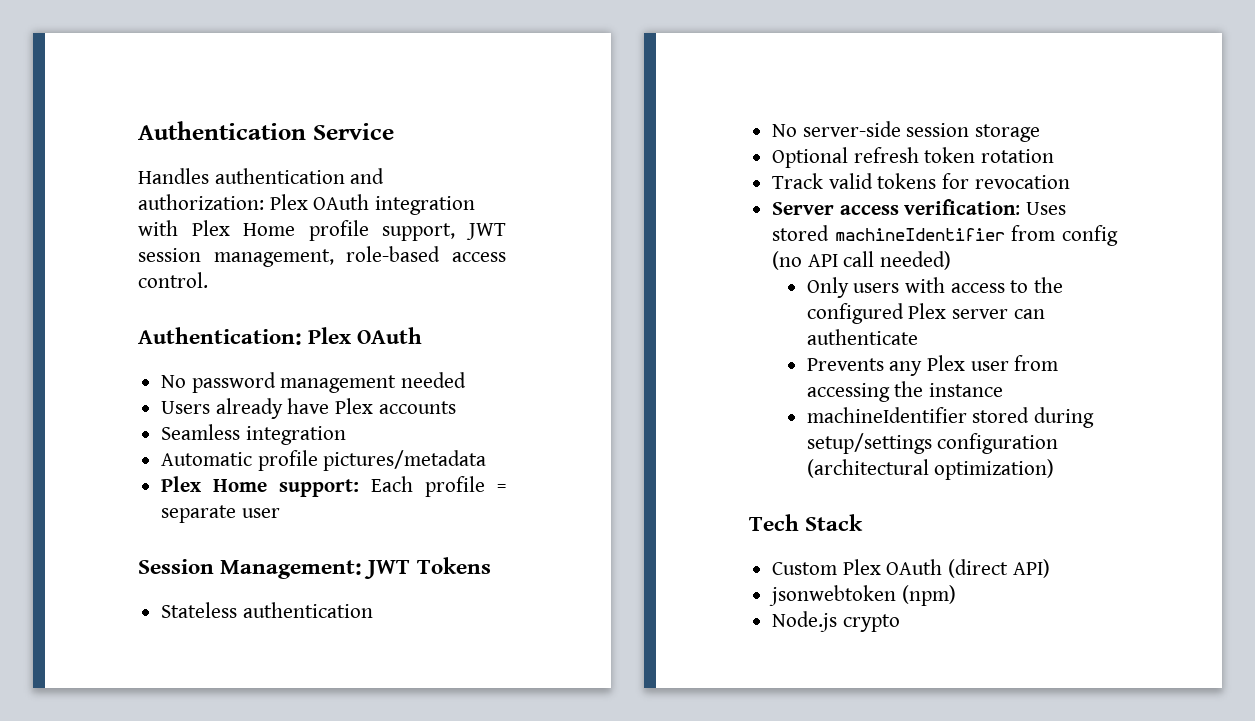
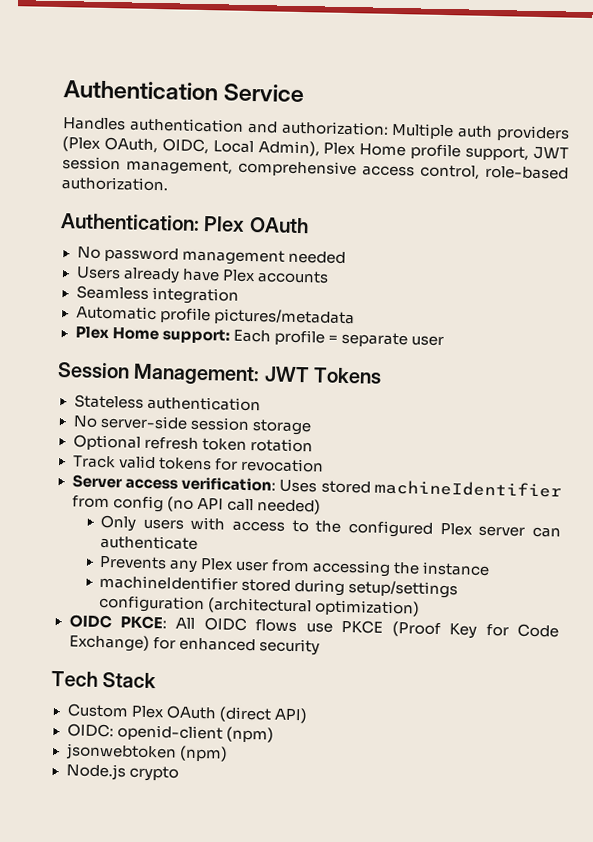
[269,194,476,215] [138,220,178,236] Plex OAuth integration with -> [391,122,570,142] [62,136,320,157] Multiple auth providers (Plex OAuth, OIDC, Local Admin),
[346,246,507,262] [138,272,208,288] role-based access control. -> [238,159,569,180] [61,176,169,192] comprehensive access control, role-based authorization.
(1055, 469) none -> [68,614,559,639] [68,634,320,656] // OIDC PKCE: All OIDC flows use PKCE (Proof Key for Code Exchange) for enhanced security
(1050, 568) none -> [66,723,274,743] // OIDC: openid-client (npm)

